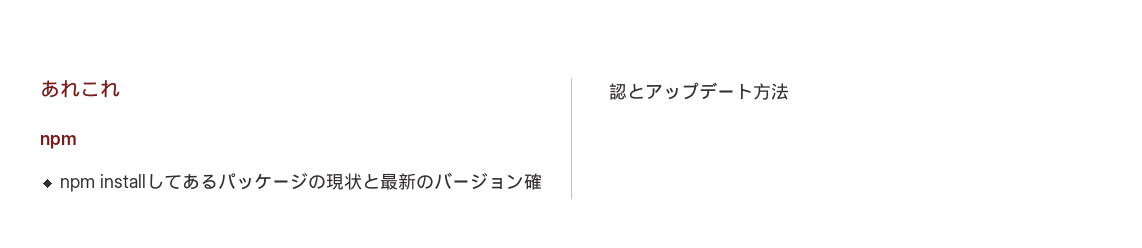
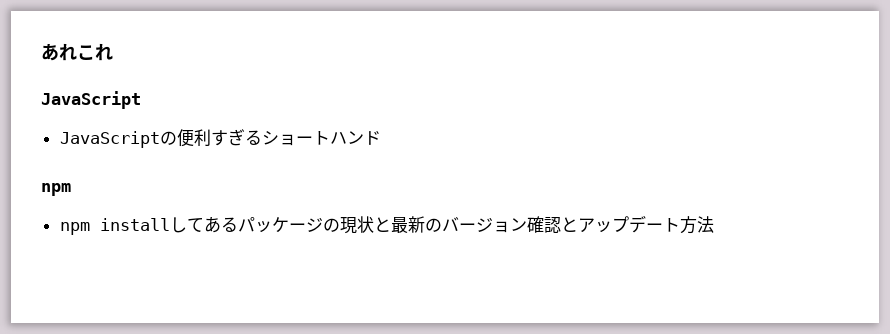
(120, 89) none -> [41,91,141,109] [59,129,381,148] // JavaScript // JavaScriptの便利すぎるショートハンド

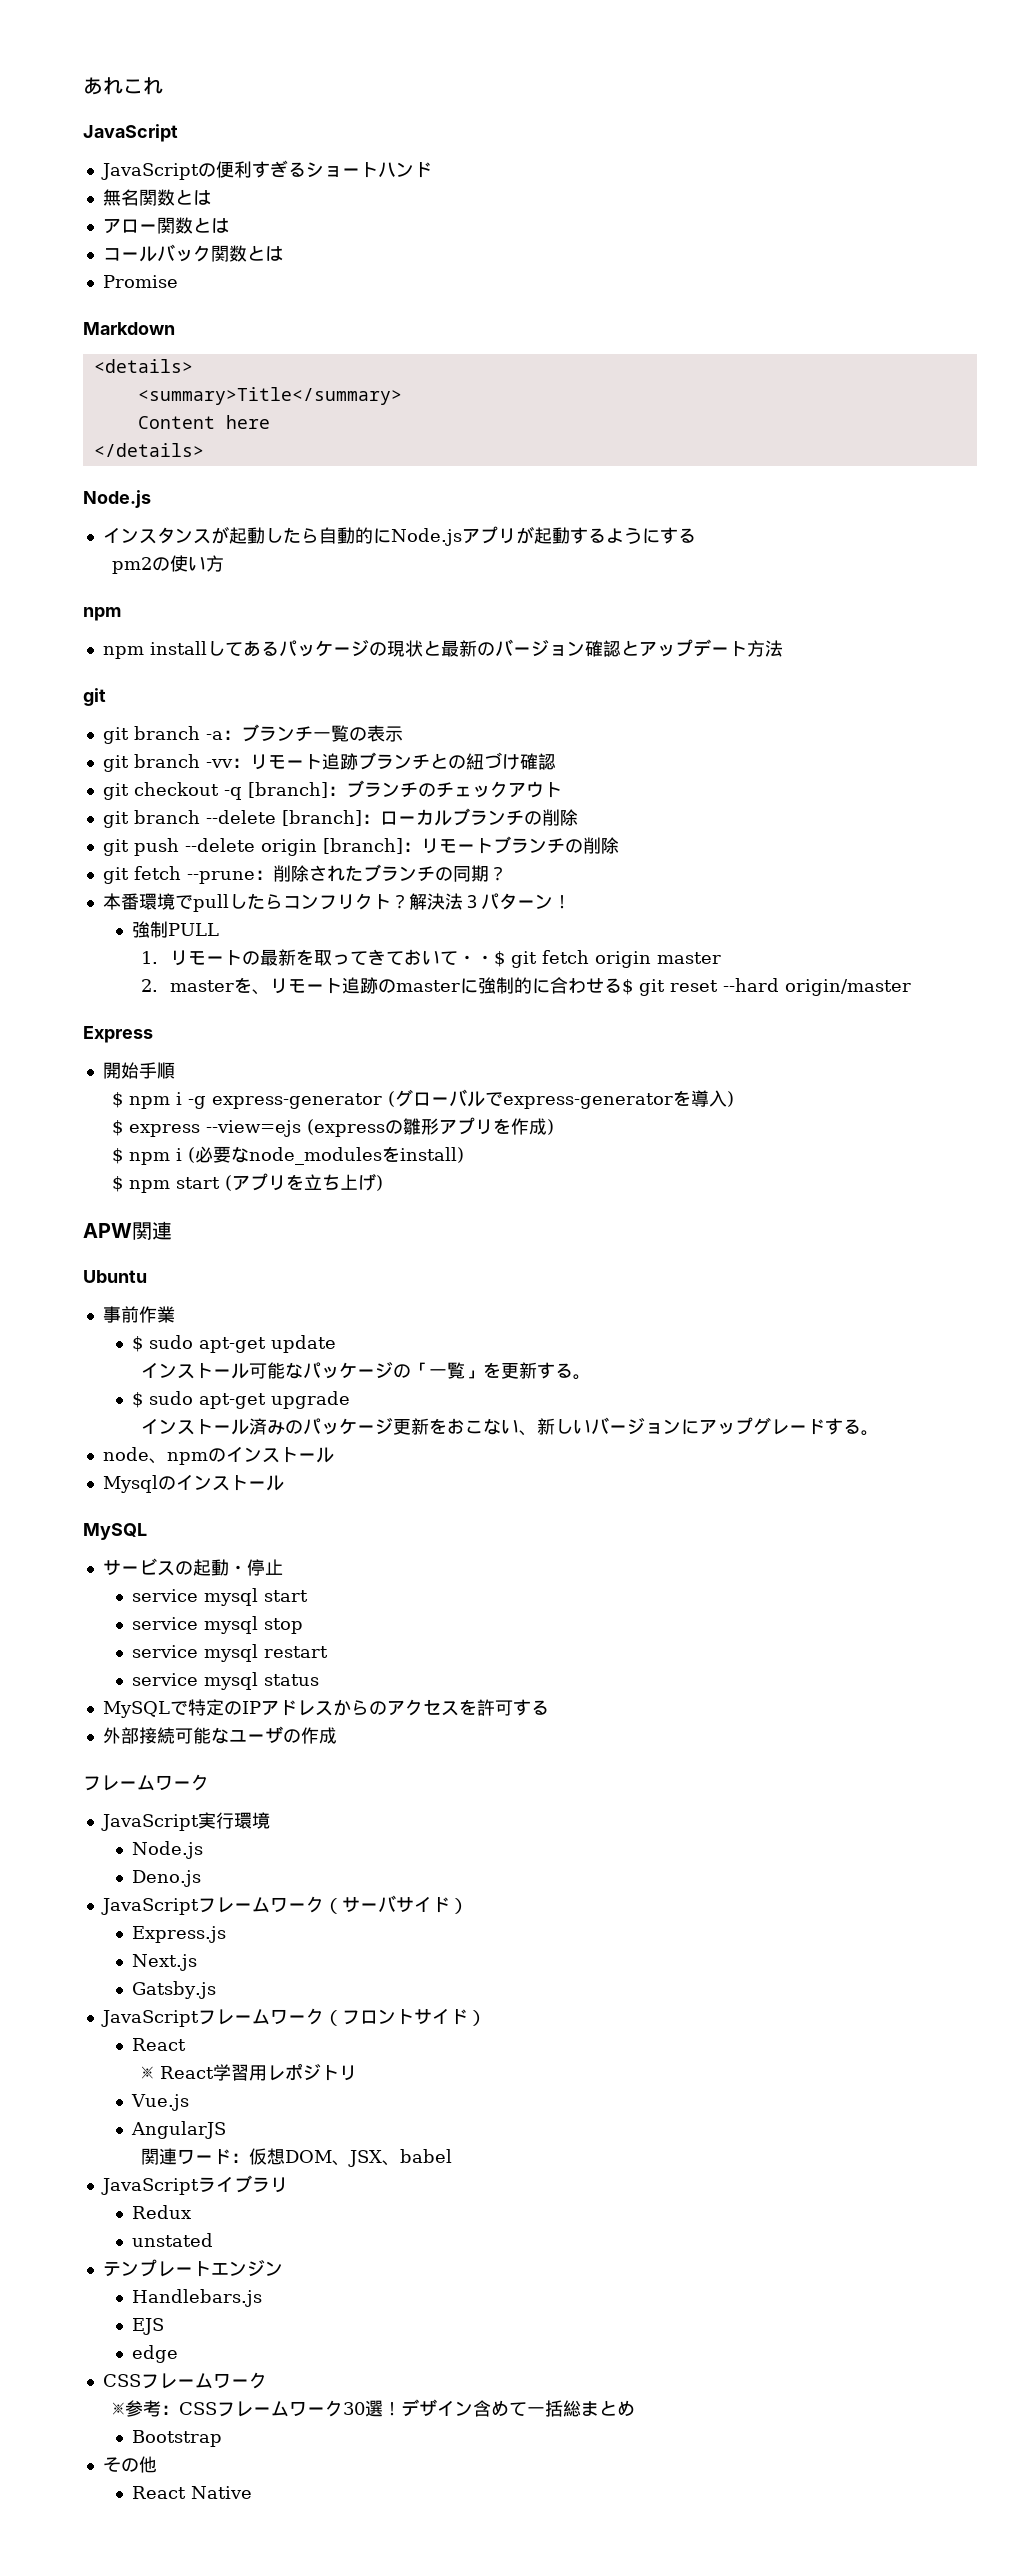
(381, 138) none -> [102,189,211,206] [102,217,229,234] [102,244,283,262] [102,275,178,288] [83,322,175,335] [93,359,193,373] [137,387,402,405] [137,415,270,429] [93,443,204,457] [83,490,151,508] [102,526,696,546] [112,555,225,574] // 無名関数とは // アロー関数とは // コールバック関数とは // Promise // Markdown // <details> // <summary>Title</summary> // Content here // </details> // Node.js // インスタンスが起動したら自動的にNode.jsアプリが起動するようにする // pm2の使い方
(714, 224) none -> [83,688,106,706] [102,724,403,744] [102,752,556,772] [102,780,562,800] [102,808,578,828] [102,836,619,856] [102,864,507,884] [102,893,571,912] [131,921,219,938] [141,949,722,968] [141,977,912,996] [83,1026,153,1043] [102,1062,175,1079] [112,1089,735,1109] [112,1117,555,1137] [112,1146,465,1165] [112,1173,384,1193] [83,1221,172,1240] [83,1270,147,1283] [102,1306,175,1323] [131,1335,336,1353] [141,1362,592,1380] [131,1391,350,1409] [141,1417,880,1436] [102,1446,334,1465] [102,1474,284,1493] [83,1523,147,1540] [102,1558,283,1576] [131,1588,308,1606] [131,1616,303,1634] [131,1644,328,1662] [131,1672,319,1690] [102,1699,549,1718] [102,1726,337,1744] [83,1774,209,1791] [100,1812,270,1831] [131,1841,203,1859] [131,1870,201,1887] [100,1895,468,1915] [131,1926,226,1943] [131,1954,197,1971] [131,1981,216,1999] [100,2008,486,2027] [131,2038,186,2051] [141,2063,358,2081] [130,2094,189,2111] [130,2121,226,2139] [141,2148,453,2167] [100,2175,288,2195] [131,2205,191,2219] [131,2233,213,2247] [102,2259,283,2277] [131,2289,262,2307] [131,2318,164,2335] [131,2345,178,2363] [102,2372,267,2389] [112,2399,636,2417] [131,2430,222,2447] [102,2456,157,2473] [131,2486,252,2499] // git // git branch -a：ブランチ一覧の表示 // git branch -vv：リモート追跡ブランチとの紐づけ確認 // git checkout -q [branch]：ブランチのチェックアウト // git branch --delete [branch]：ローカルブランチの削除 // git push --delete origin [branch]：リモートブランチの削除 // git fetch --prune：削除されたブランチの同期？ // 本番環境でpullしたらコンフリクト？解決法３パターン！ // 強制PULL // 1.リモートの最新を取ってきておいて・・$ git fetch origin master // 2. masterを、リモート追跡のmasterに強制的に合わせる$ git reset --hard origin/master // Express // 開始手順 // $ npm i -g express-generator (グローバルでexpress-generatorを導入) // $ express --view=ejs (expressの雛形アプリを作成) // $ npm i (必要なnode_modulesをinstall) // $ npm start (アプリを立ち上げ) // APW関連 // Ubuntu // 事前作業 // $ sudo apt-get update // インストール可能なパッケージの「一覧」を更新する。 // $ sudo apt-get upgrade // インストール済みのパッケージ更新をおこない、新しいバージョンにアップグレードする。 // node、npmのインストール // Mysqlのインストール // MySQL // サービスの起動・停止 // service mysql start // service mysql stop // service mysql restart // service mysql status // MySQLで特定のIPアドレスからのアクセスを許可する // 外部接続可能なユーザの作成 // フレームワーク // JavaScript実行環境 // Node.js // Deno.js // JavaScriptフレームワーク（サーバサイド） // Express.js // Next.js // Gatsby.js // JavaScriptフレームワーク（フロントサイド） // React // ※ React学習用レポジトリ // Vue.js // AngularJS // 関連ワード：仮想DOM、JSX、babel // JavaScriptライブラリ // Redux // unstated // テンプレートエンジン // Handlebars.js // EJS // edge // CSSフレームワーク // ※参考：CSSフレームワーク30選！デザイン含めて一括総まとめ // Bootstrap // その他 // React Native

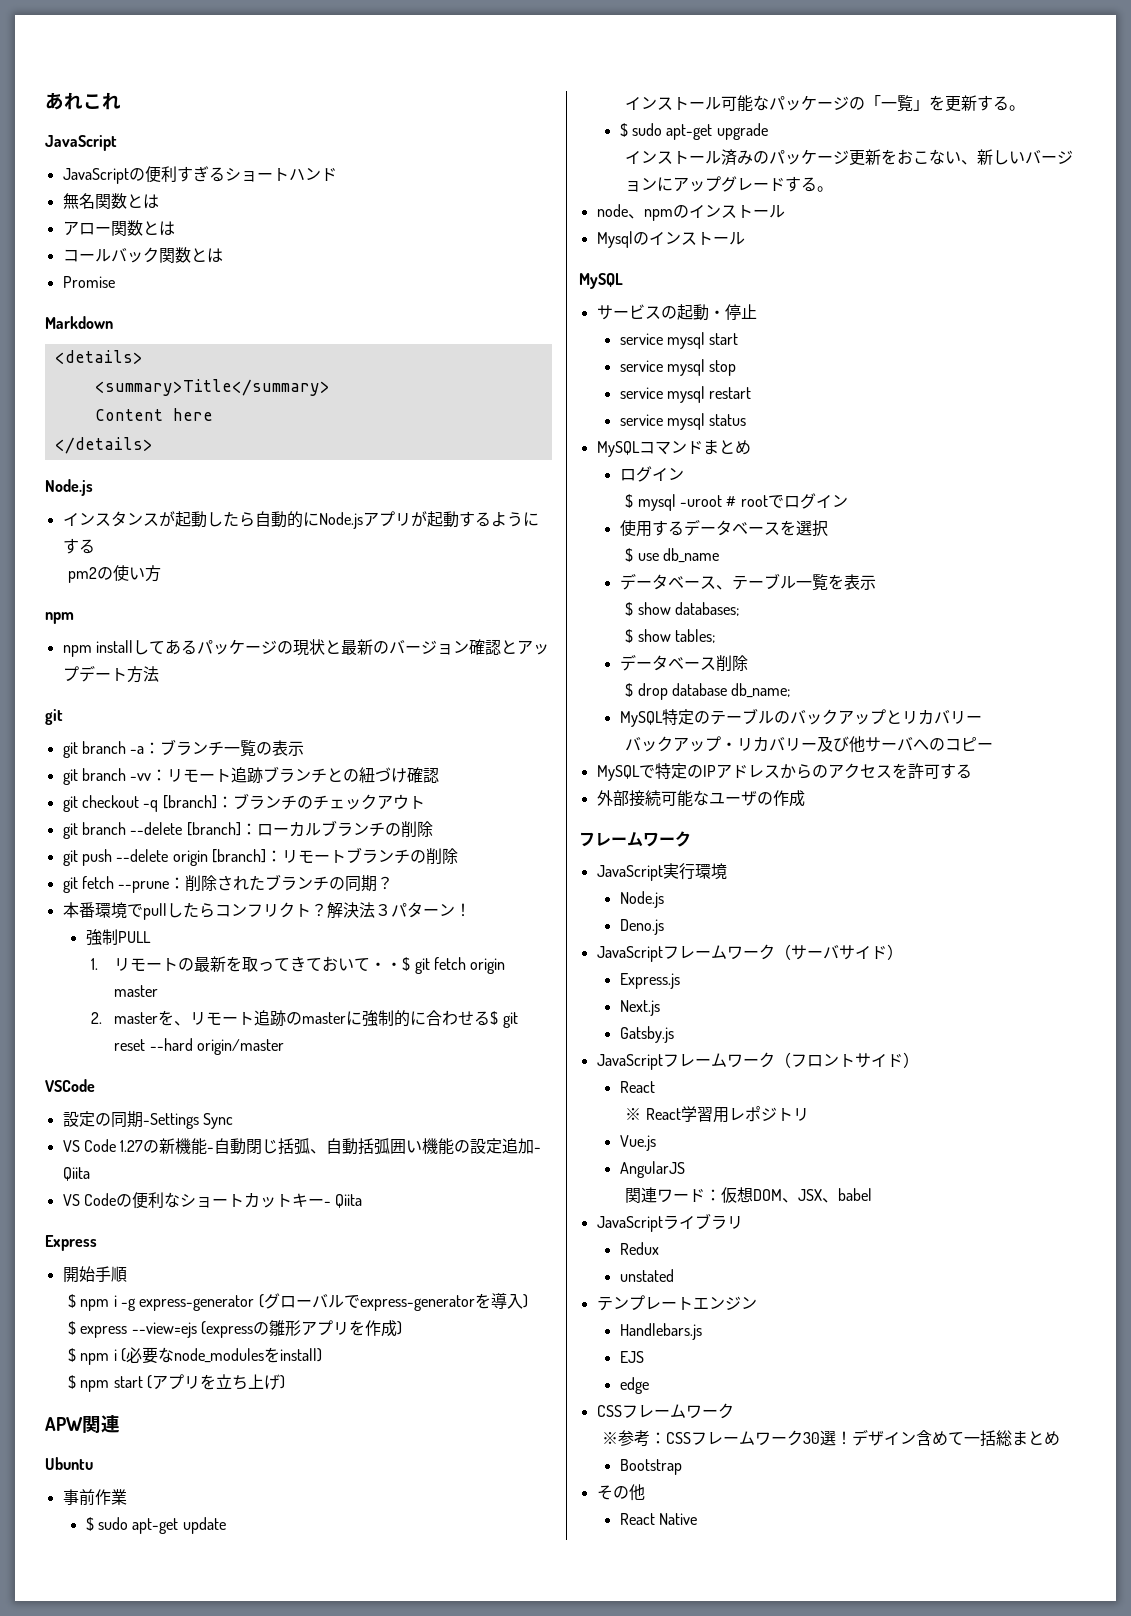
(912, 987) none -> [45,1079,95,1092] [62,1111,233,1129] [62,1138,542,1155] [62,1167,90,1181] [62,1192,363,1209] // VSCode // 設定の同期-Settings Sync // VS Code 1.27の新機能-自動閉じ括弧、自動括弧囲い機能の設定追加- Qiita // VS Codeの便利なショートカットキー- Qiita
(319, 1680) none -> [596,440,751,457] [619,466,684,482] [625,493,848,511] [619,519,828,537] [625,548,719,563] [619,573,876,591] [625,602,739,616] [625,629,715,643] [619,654,748,671] [625,683,791,700] [619,708,982,727] [625,736,994,753] // MySQLコマンドまとめ // ログイン // $ mysql -uroot # rootでログイン // 使用するデータベースを選択 // $ use db_name // データベース、テーブル一覧を表示 // $ show databases; // $ show tables; // データベース削除 // $ drop database db_name; // MySQL特定のテーブルのバックアップとリカバリー // バックアップ・リカバリー及び他サーバへのコピー

